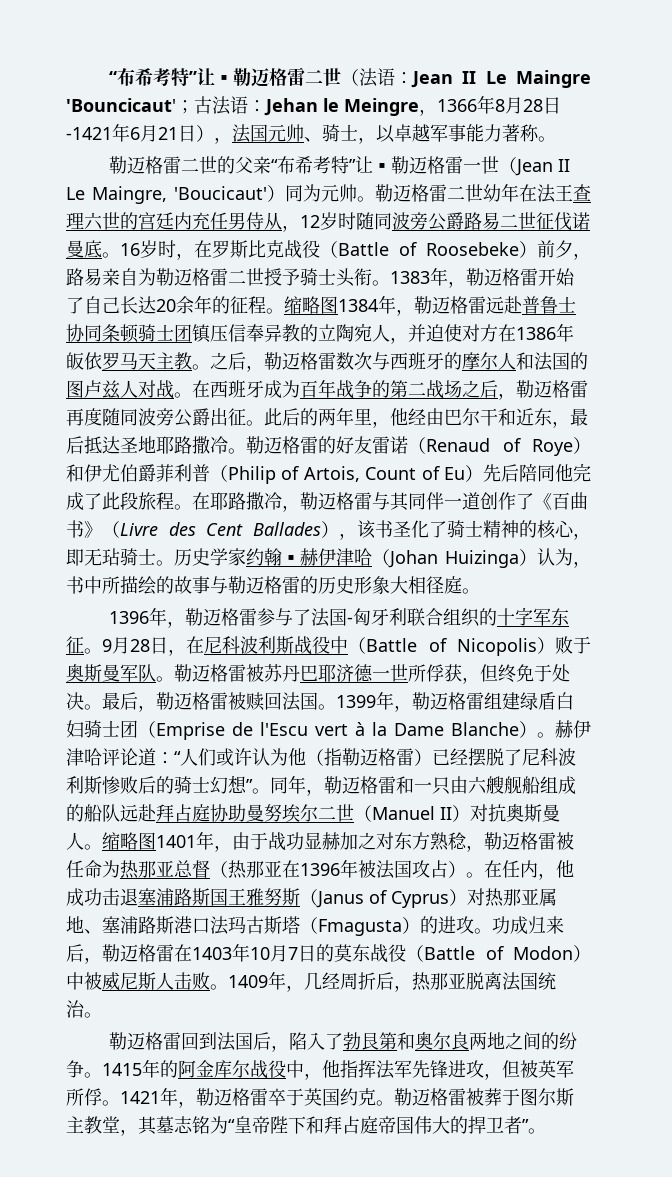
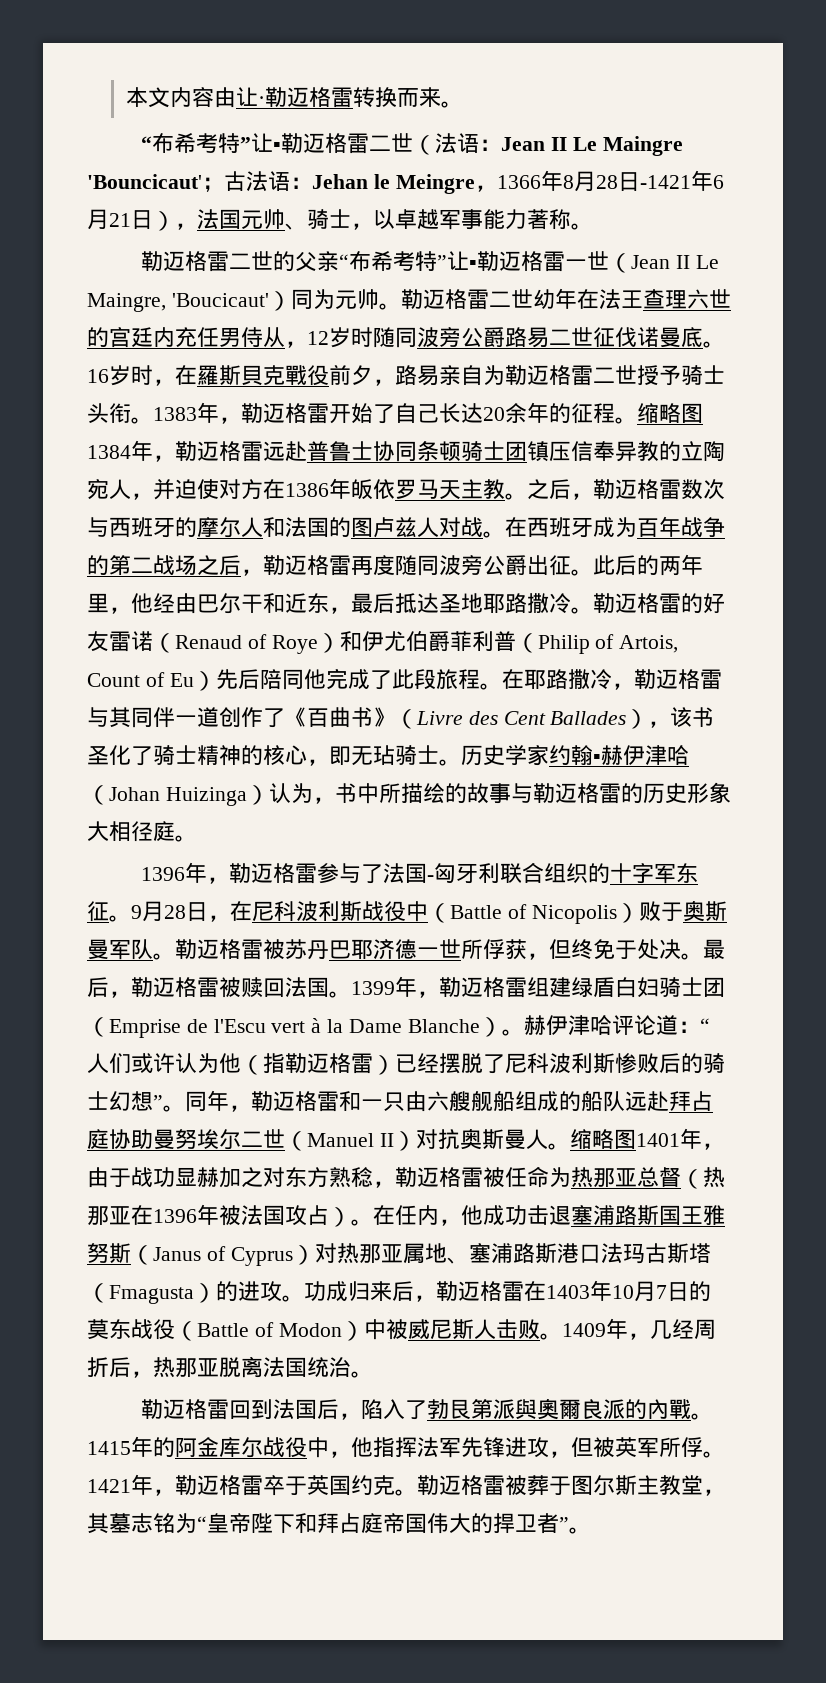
(108, 77) none -> [126,87,464,108] 本文内容由让·勒迈格雷转换而来。 //
[212,240,537,259] 罗斯比克战役（Battle of Roosebeke） -> [197,365,329,386] 羅斯貝克戰役
[396,1032,577,1050] [66,1060,84,1078] 和奥尔良两地之间的纷争 -> [493,1398,692,1420] 派與奧爾良派的內戰

